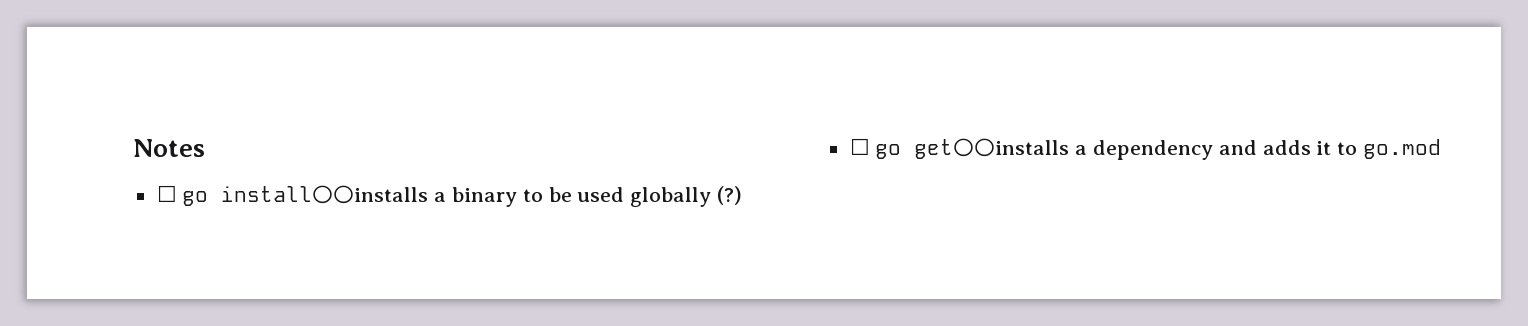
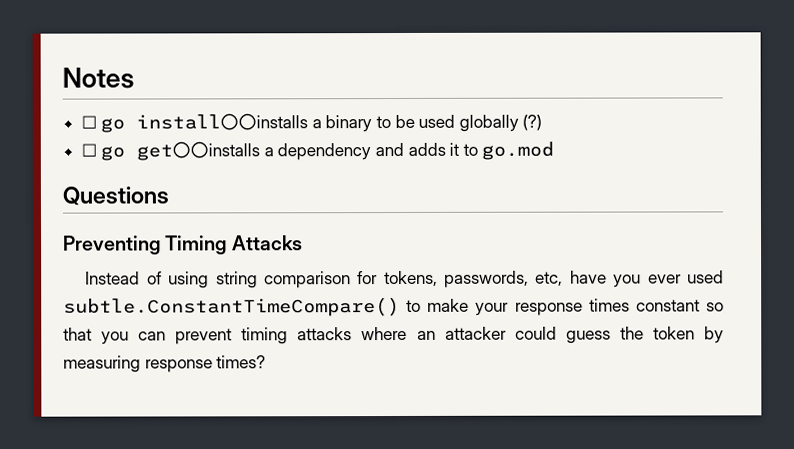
(1442, 149) none -> [62,186,169,206] [63,235,303,255] [85,270,725,289] [63,296,724,317] [63,326,725,345] [63,355,267,373] // Questions // Preventing Timing Attacks // Instead of using string comparison for tokens, passwords, etc, have you ever used subtle.ConstantTimeCompare() to make your response times constant so that you can prevent timing attacks where an attacker could guess the token by measuring response times?

